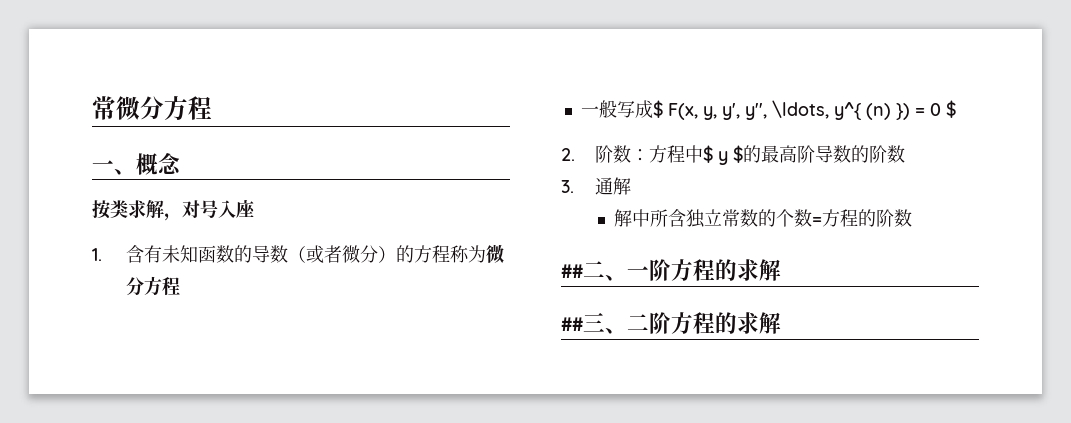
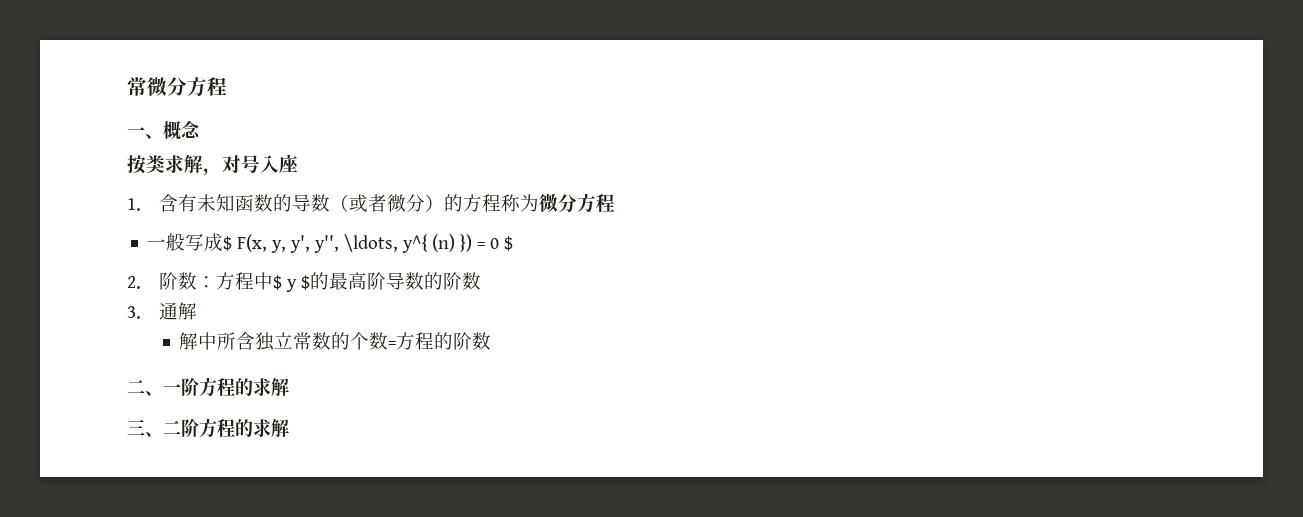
[561,264,583,278] ## -> (492, 341) none
[561,317,583,331] ## -> (289, 387) none

